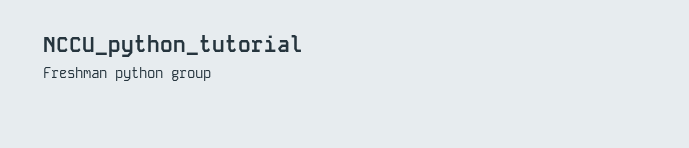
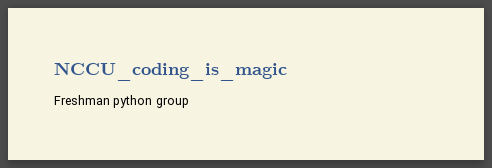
[43,35,303,57] NCCU_python_tutorial -> [54,62,287,81] NCCU_coding_is_magic

